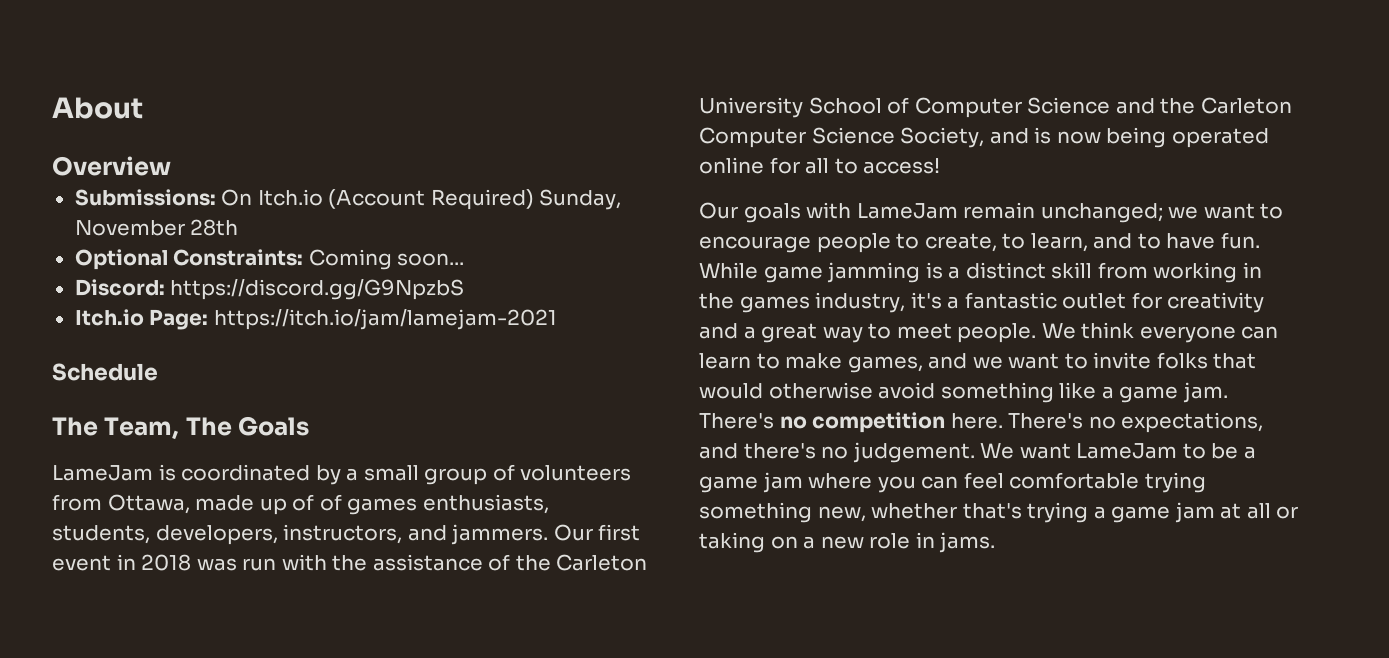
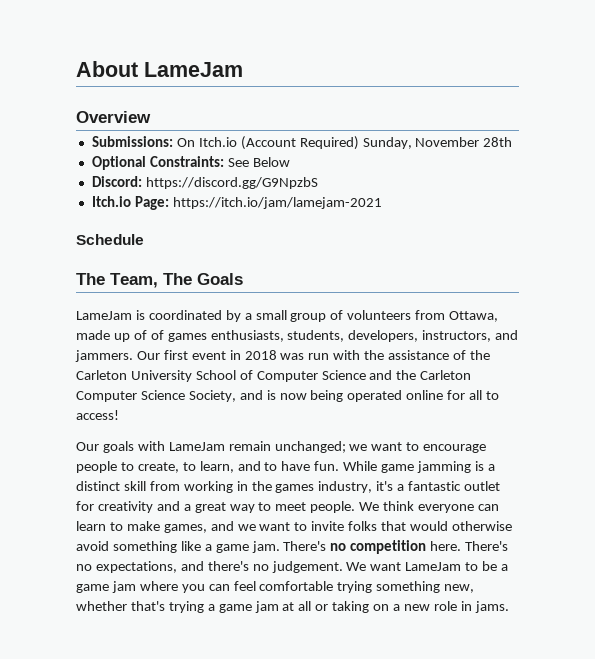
(143, 108) none -> [144,62,243,77] LameJam
[308,249,465,270] Coming soon... -> [227,157,290,167] See Below

